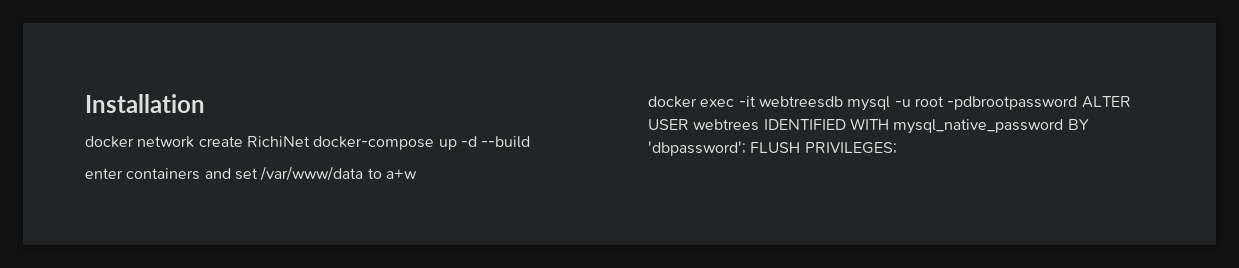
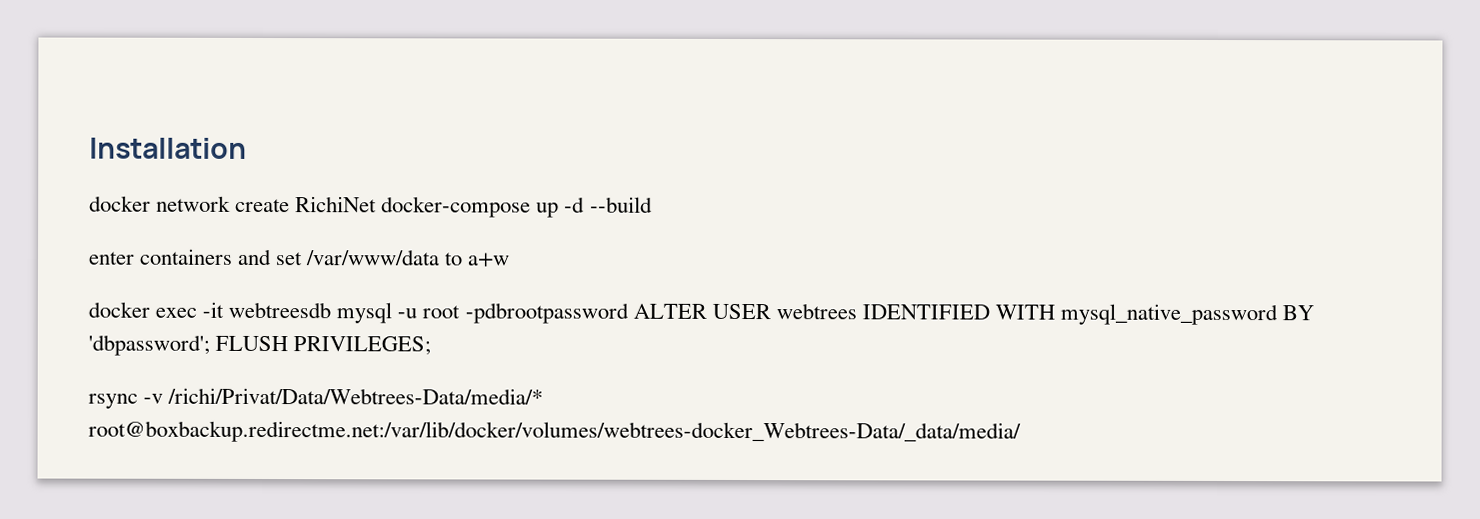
(897, 148) none -> [88,387,544,409] [88,420,1021,444] // rsync -v /richi/Privat/Data/Webtrees-Data/media/* root@boxbackup.redirectme.net:/var/lib/docker/volumes/webtrees-docker_Webtrees-Data/_data/media/

